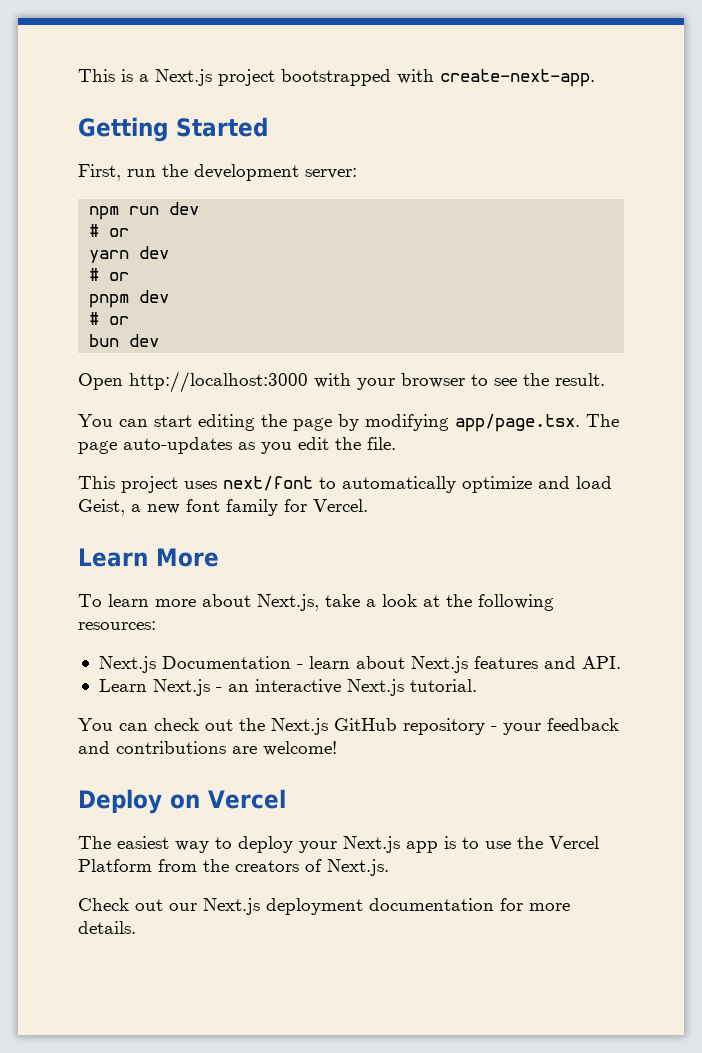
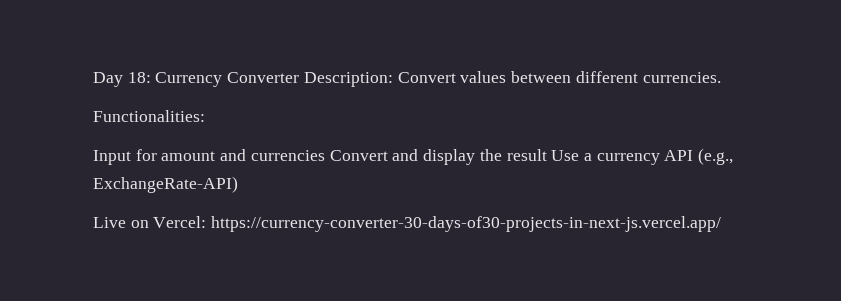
[78,69,595,87] [78,117,268,142] [78,164,357,181] [89,202,200,220] [89,224,130,237] [89,246,170,263] [89,268,130,281] [89,290,170,308] [89,312,130,325] [89,334,160,347] [78,371,605,393] [78,414,619,432] [78,437,396,454] [78,476,612,493] [78,499,368,516] [78,548,219,567] [78,594,554,611] [78,621,156,630] [98,656,621,673] [98,679,477,696] [78,718,619,735] [78,741,337,756] [78,789,286,814] [78,836,599,853] [78,859,389,876] [78,898,570,915] [78,921,136,934] This is a Next.js project bootstrapped with create-next-app. // Getting Started // First, run the development server: // npm run dev // # or // yarn dev // # or // pnpm dev // # or // bun dev // Open http://localhost:3000 with your browser to see the result. // You can start editing the page by modifying app/page.tsx. The page auto-updates as you edit the file. // This project uses next/font to automatically optimize and load Geist, a new font family for Vercel. // Learn More // To learn more about Next.js, take a look at the following resources: // Next.js Documentation - learn about Next.js features and API. // Learn Next.js - an interactive Next.js tutorial. // You can check out the Next.js GitHub repository - your feedback and contributions are welcome! // Deploy on Vercel // The easiest way to deploy your Next.js app is to use the Vercel Platform from the creators of Next.js. // Check out our Next.js deployment documentation for more details. -> [93,71,721,87] [93,110,205,122] [93,148,734,165] [93,176,238,193] [93,216,722,232] Day 18: Currency Converter Description: Convert values between different currencies. // Functionalities: // Input for amount and currencies Convert and display the result Use a currency API (e.g., ExchangeRate-API) // Live on Vercel: https://currency-converter-30-days-of30-projects-in-next-js.vercel.app/

